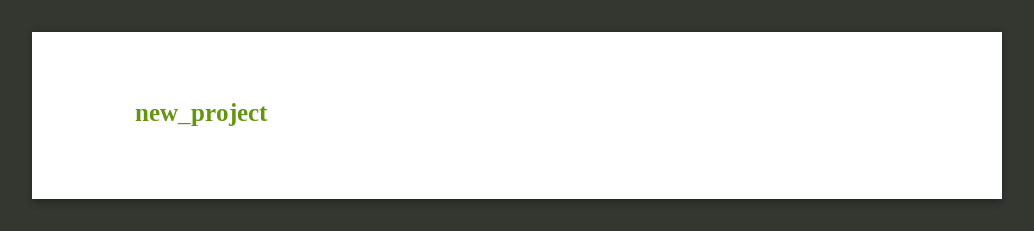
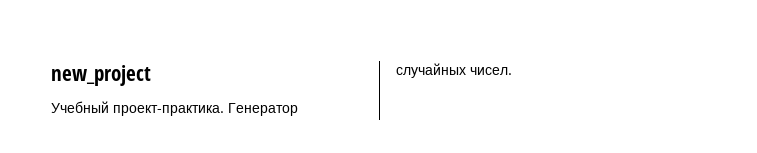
(268, 114) none -> [51,101,298,116] [396,63,512,78] // Учебный проект-практика. Генератор случайных чисел.

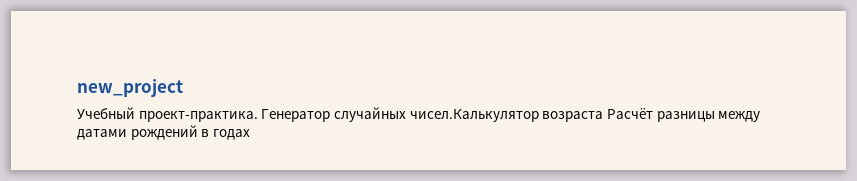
[470,67,512,75] чисел. -> [409,108,761,122] [77,125,250,140] чисел.Калькулятор возраста Расчёт разницы между датами рождений в годах

